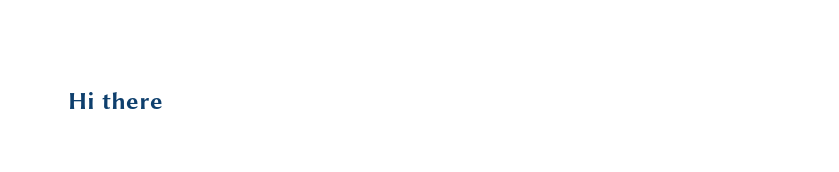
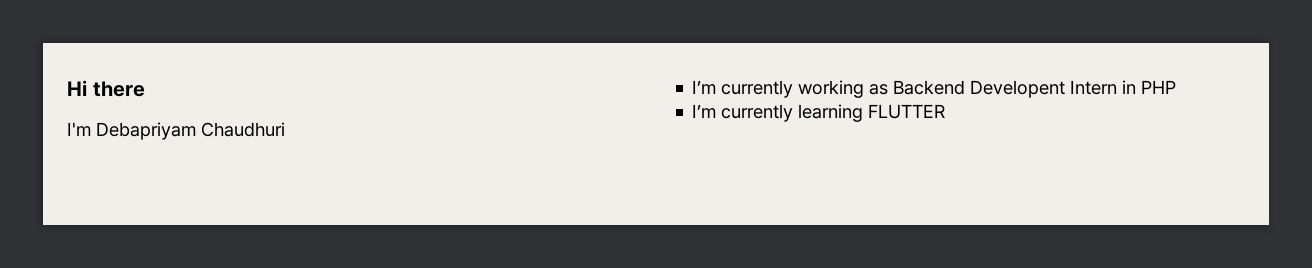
(163, 100) none -> [67,122,285,140] [692,80,1177,98] [692,104,946,122] // I'm Debapriyam Chaudhuri // I’m currently working as Backend Developent Intern in PHP // I’m currently learning FLUTTER

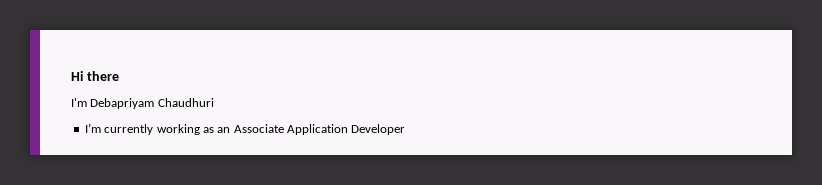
[893,80,1177,98] [692,104,946,122] Backend Developent Intern in PHP // I’m currently learning FLUTTER -> [217,124,406,135] an Associate Application Developer

